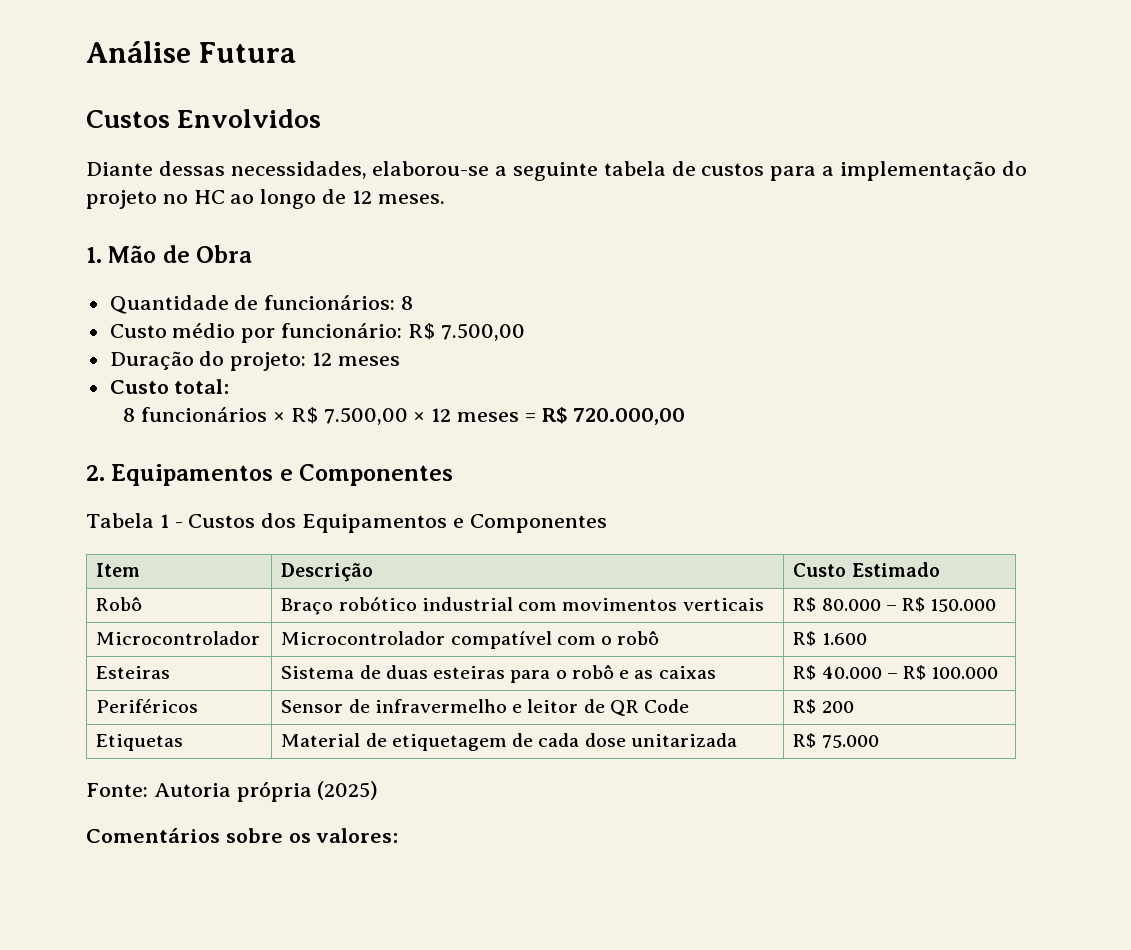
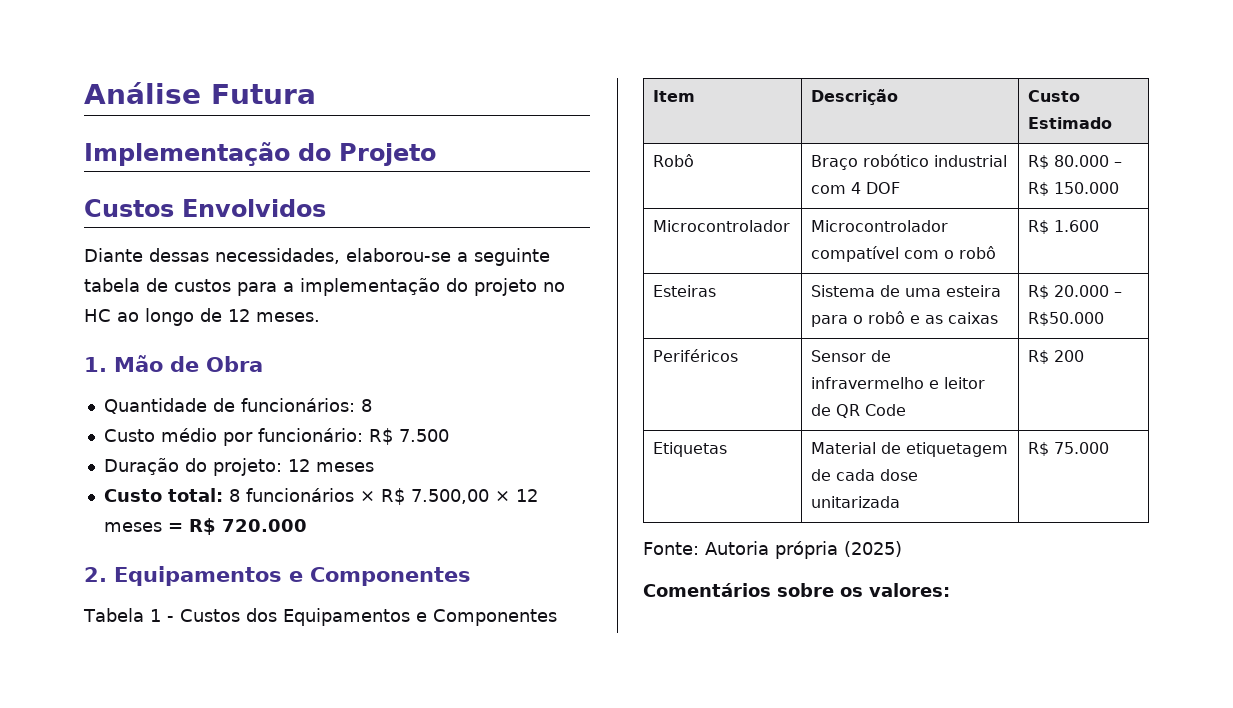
(297, 52) none -> [84,142,436,166] // Implementação do Projeto
[440,323,525,341] 7.500,00 -> [398,429,449,442] 7.500
(230, 386) // -> (223, 495) none
[573,408,686,425] 720.000,00 -> [221,519,307,532] 720.000
[562,598,764,611] movimentos verticais -> [851,182,901,194] 4 DOF
[385,665,506,679] duas esteiras -> [905,285,1002,297] uma esteira
[821,665,999,680] 40.000 – R$ 100.000 -> [1054,285,1123,297] [1028,312,1105,326] 20.000 – R$50.000

